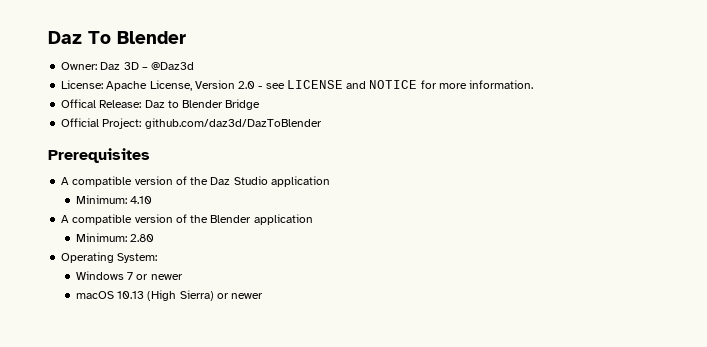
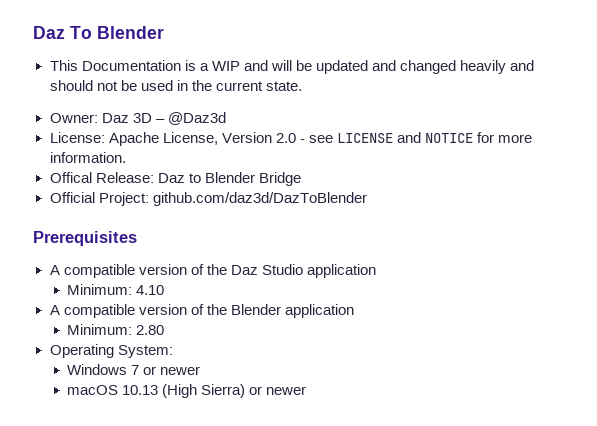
(186, 37) none -> [49,60,535,74] [49,80,302,91] // This Documentation is a WIP and will be updated and changed heavily and should not be used in the current state.

